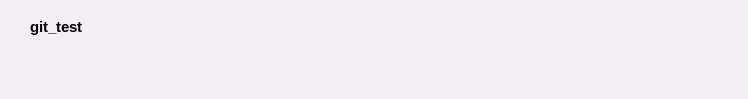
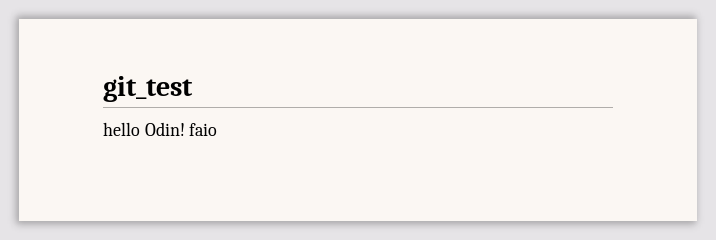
(82, 28) none -> [103,122,218,136] // hello Odin! faio

